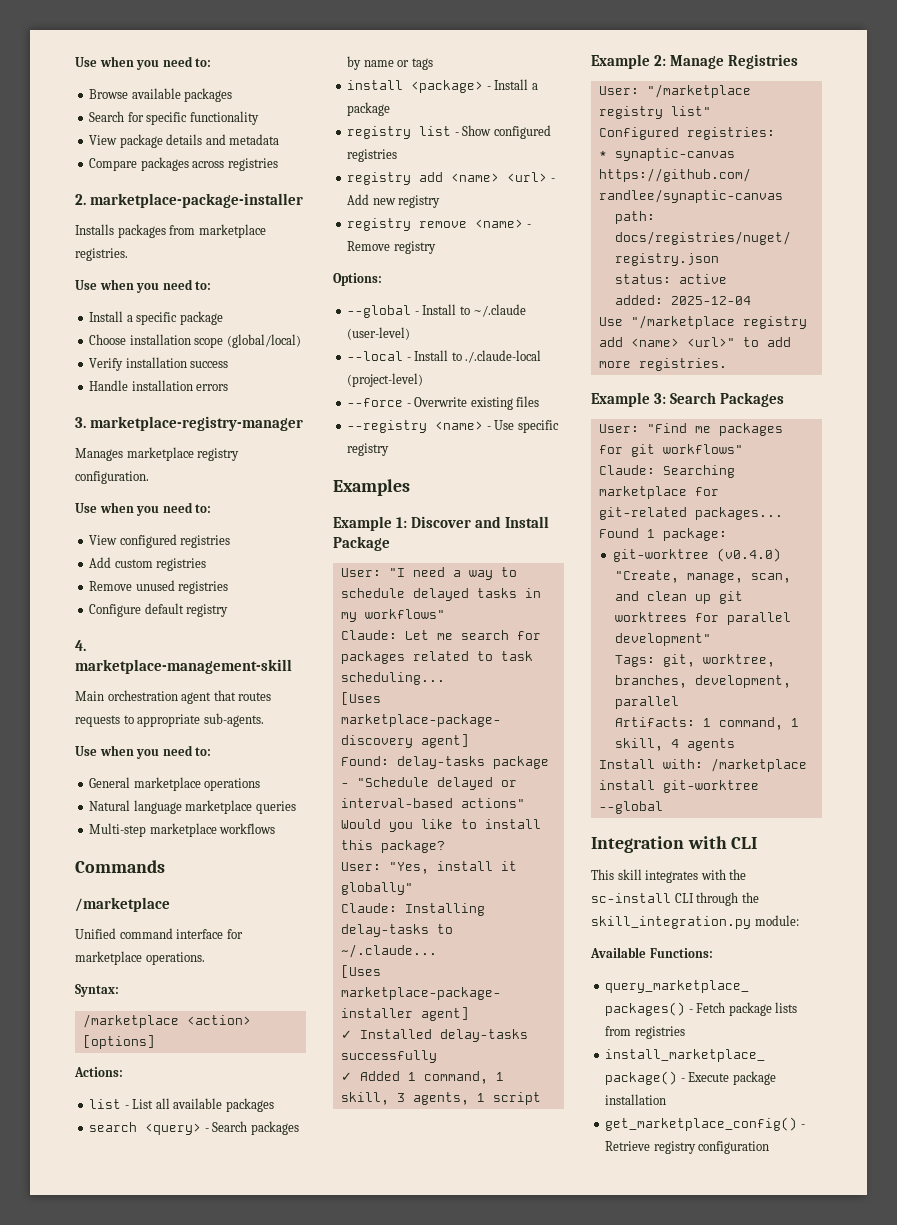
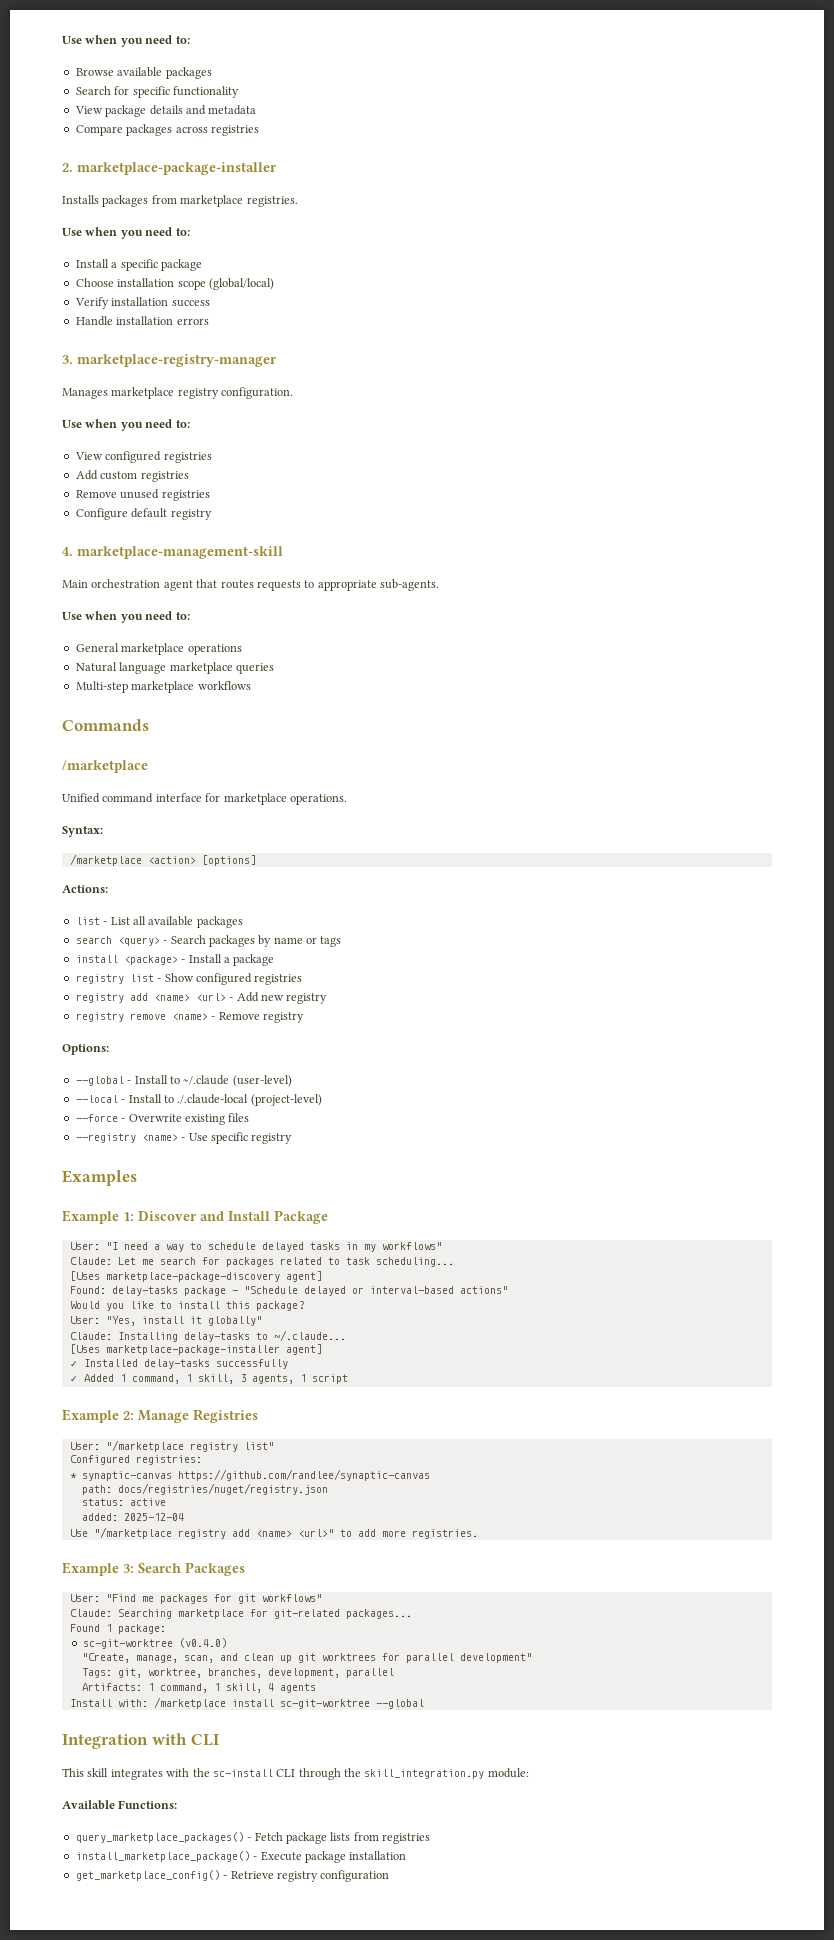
[613,549,710,562] git-worktree -> [83,1639,174,1649] sc-git-worktree
[662,780,759,793] git-worktree -> [279,1699,370,1709] sc-git-worktree

